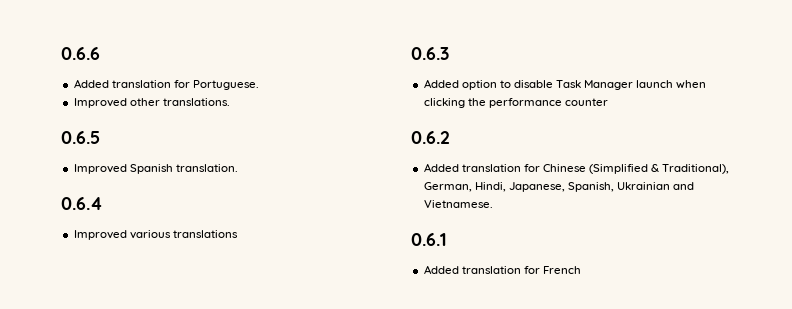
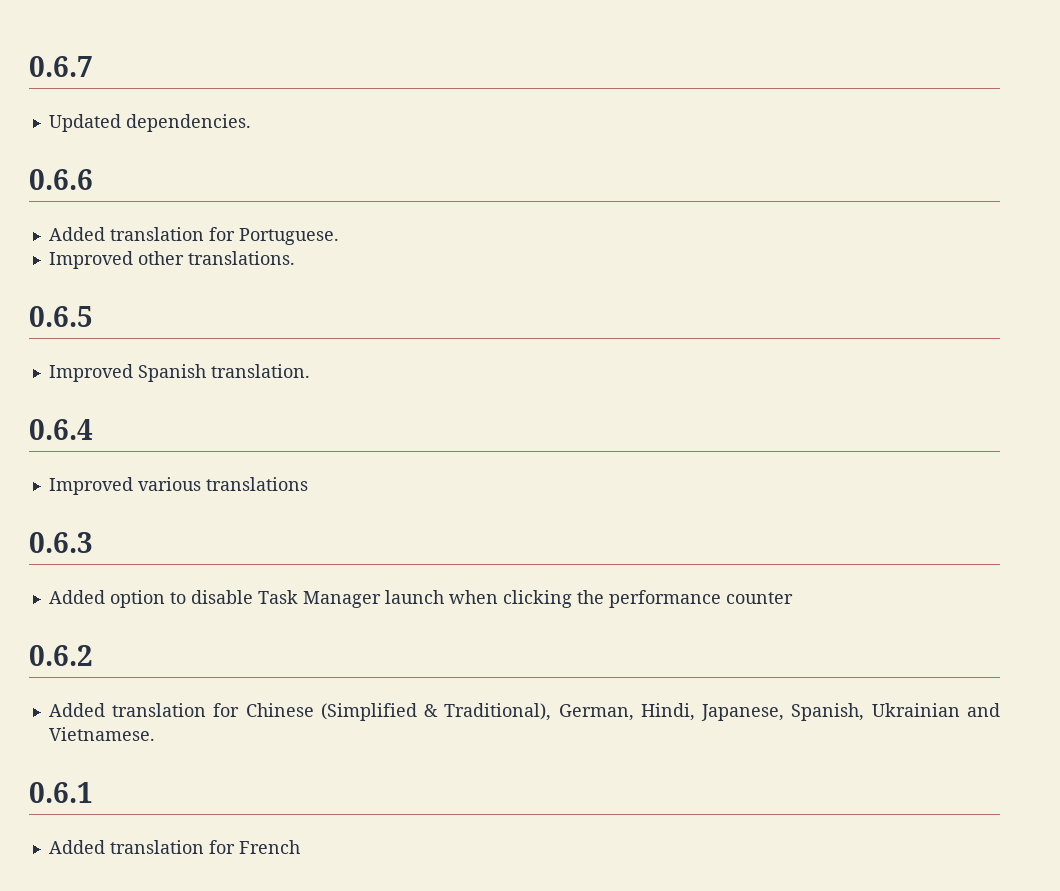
(61, 53) none -> [29,56,93,77] [48,114,251,132] 0.6.7 // Updated dependencies. //

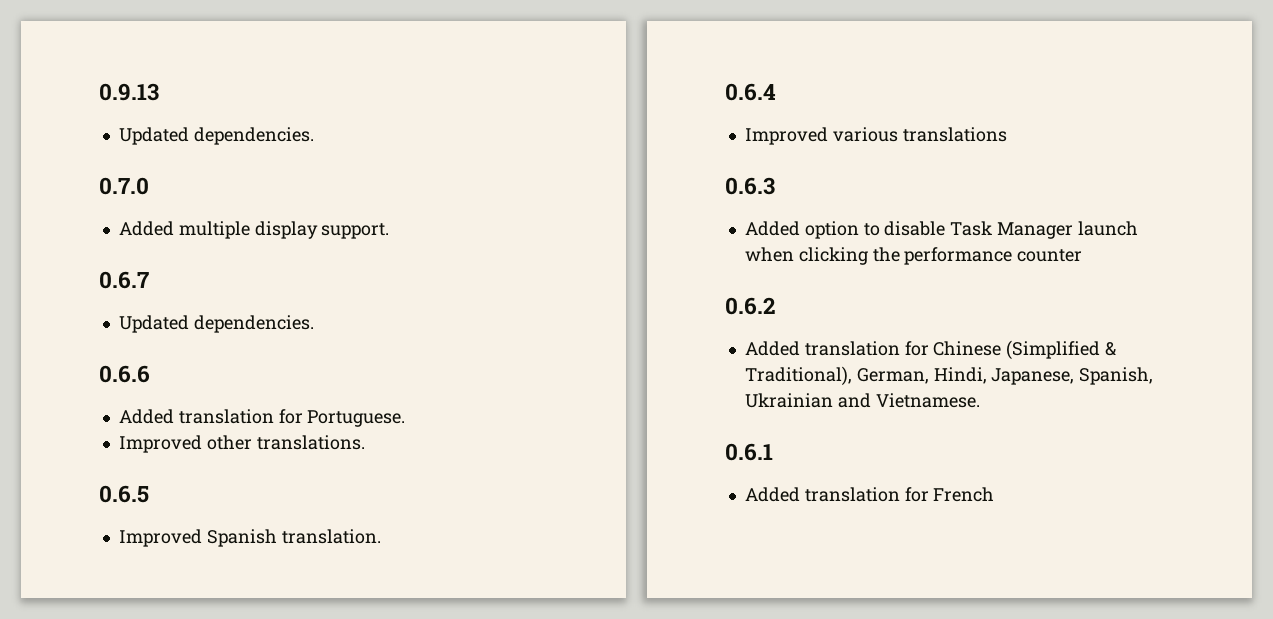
(29, 66) none -> [99,83,159,101] [118,127,314,145] [99,177,149,195] [118,221,390,239] 0.9.13 // Updated dependencies. // 0.7.0 // Added multiple display support. //

